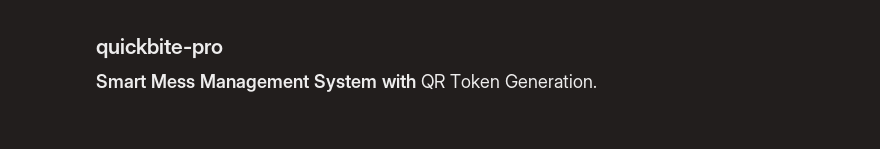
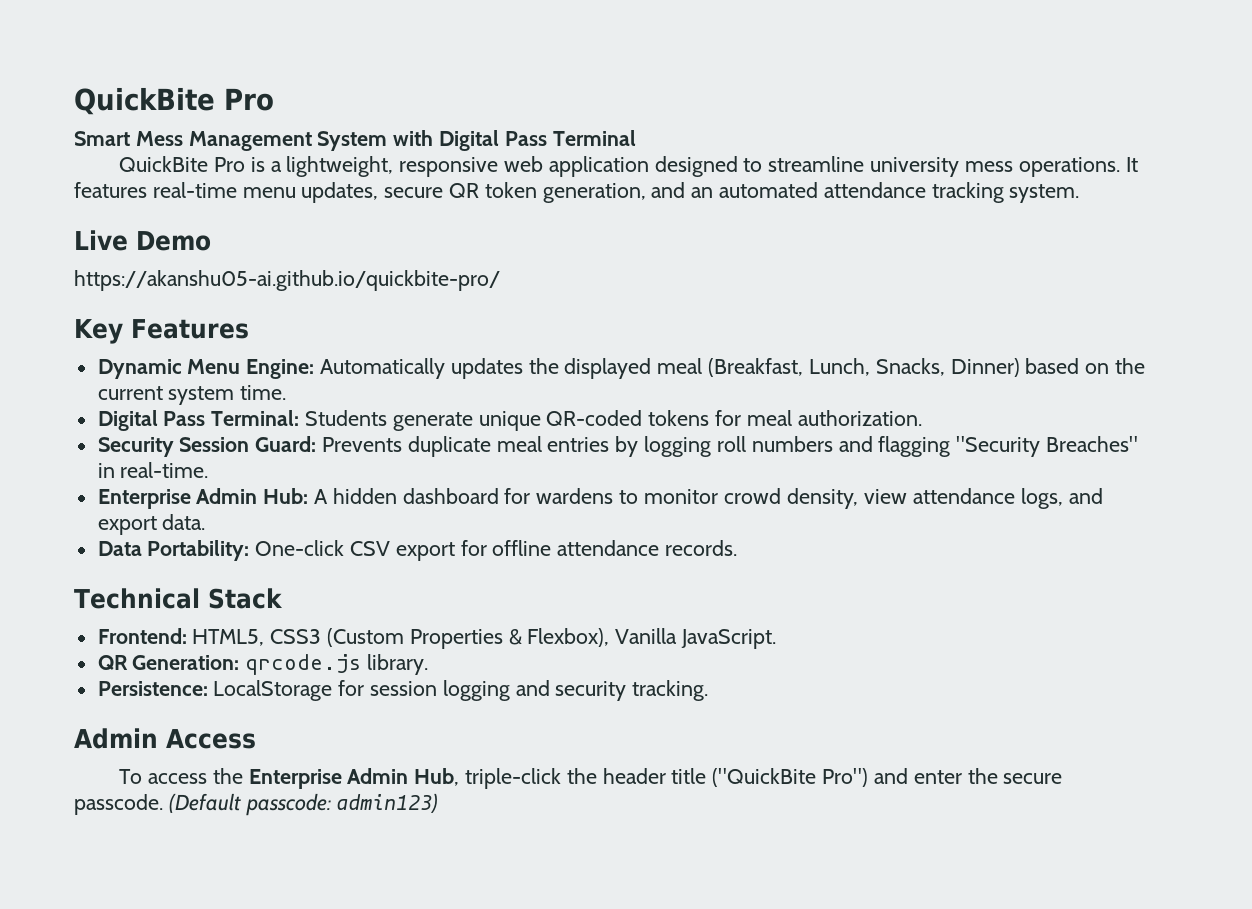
[96,38,223,59] quickbite-pro -> [74,87,274,115] QuickBite Pro
[421,74,597,90] QR Token Generation. -> [439,130,636,151] [119,156,1138,177] [74,182,1080,203] [74,230,211,251] [74,270,500,291] [74,319,249,344] [97,358,1145,379] [97,385,287,405] [97,410,922,431] [97,436,1138,457] [97,462,209,478] [97,488,1103,509] [97,514,206,535] [97,540,738,561] [74,588,283,609] [97,628,777,649] [97,654,429,675] [97,680,709,701] [74,728,256,749] [119,768,1063,789] [74,793,439,816] Digital Pass Terminal // QuickBite Pro is a lightweight, responsive web application designed to streamline university mess operations. It features real-time menu updates, secure QR token generation, and an automated attendance tracking system. // Live Demo // https://akanshu05-ai.github.io/quickbite-pro/ // Key Features // Dynamic Menu Engine: Automatically updates the displayed meal (Breakfast, Lunch, Snacks, Dinner) based on the current system time. // Digital Pass Terminal: Students generate unique QR-coded tokens for meal authorization. // Security Session Guard: Prevents duplicate meal entries by logging roll numbers and flagging "Security Breaches" in real-time. // Enterprise Admin Hub: A hidden dashboard for wardens to monitor crowd density, view attendance logs, and export data. // Data Portability: One-click CSV export for offline attendance records. // Technical Stack // Frontend: HTML5, CSS3 (Custom Properties & Flexbox), Vanilla JavaScript. // QR Generation: qrcode.js library. // Persistence: LocalStorage for session logging and security tracking. // Admin Access // To access the Enterprise Admin Hub, triple-click the header title ("QuickBite Pro") and enter the secure passcode. (Default passcode: admin123)

